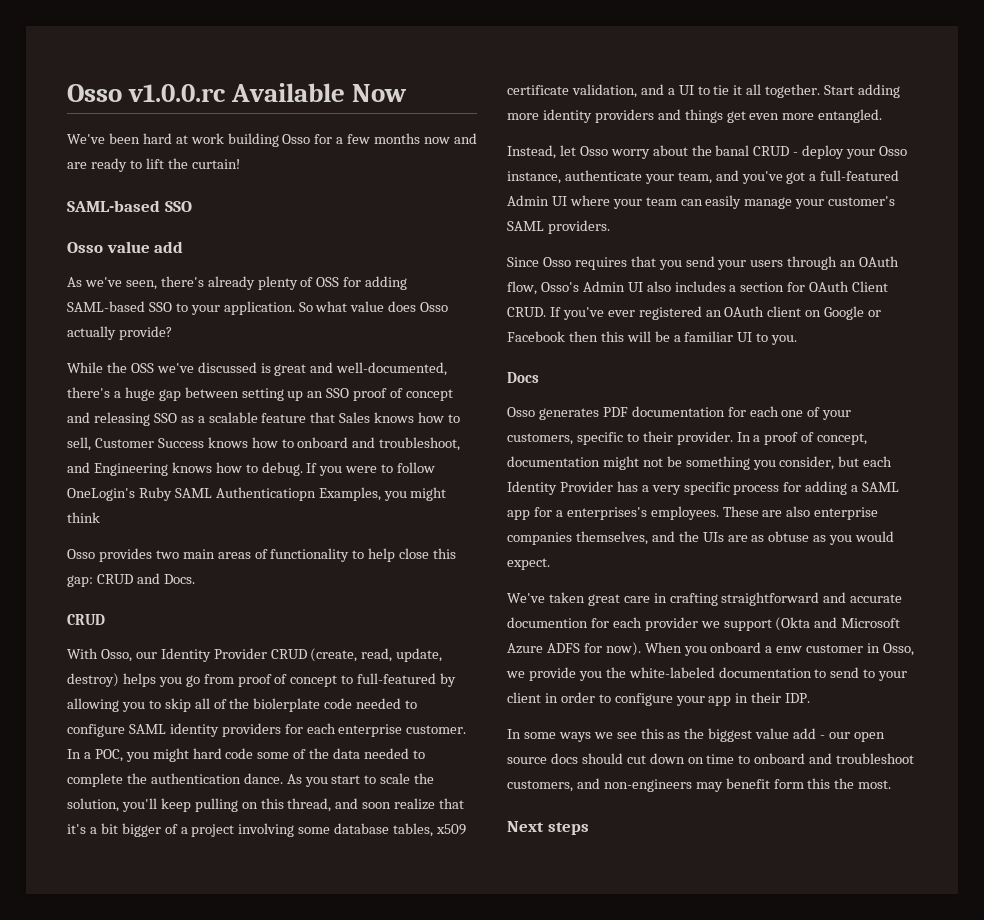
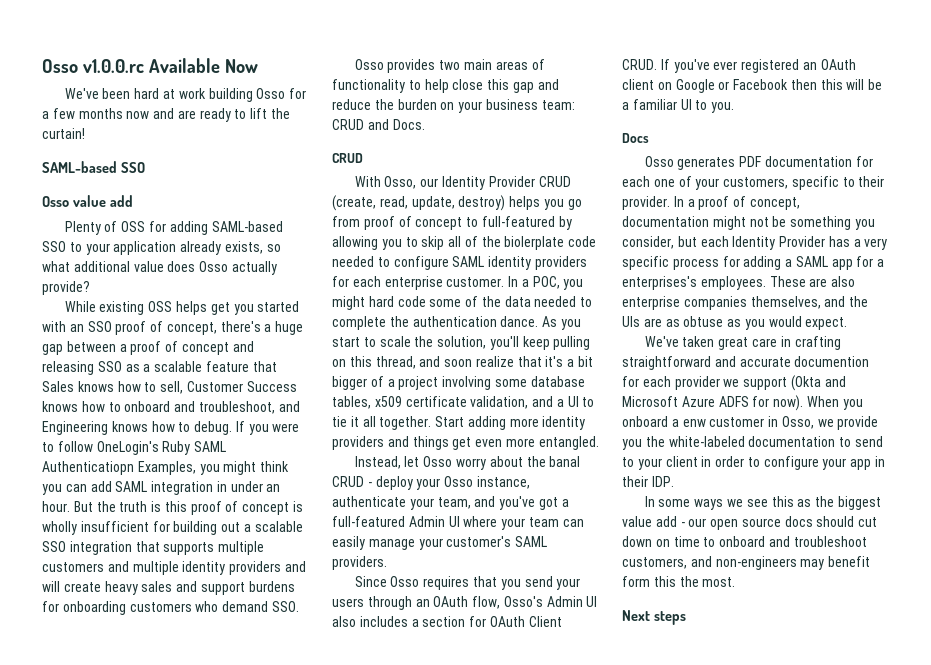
[67,276,298,290] As we've seen, there's already plenty -> [64,221,101,235] Plenty
[223,301,348,315] application. So what -> [113,241,281,255] [42,261,130,272] application already exists, so what additional
[106,362,448,376] the OSS we've discussed is great and well-documented, -> [99,301,300,315] [42,321,217,335] existing OSS helps get you started with an SSO proof of concept,
[241,388,350,401] setting up an SSO -> [119,344,127,352] a
(100, 517) none -> [42,481,281,495] [42,501,304,515] [42,521,303,535] [42,541,265,555] [42,561,306,575] [42,581,295,595] [42,601,299,615] you can add SAML integration in under an hour. But the truth is this proof of concept is wholly insufficient for building out a scalable SSO integration that supports multiple customers and multiple identity providers and will create heavy sales and support burdens for onboarding customers who demand SSO.
[67,575,93,587] gap: -> [512,79,559,93] [332,99,575,113] gap and reduce the burden on your business team:

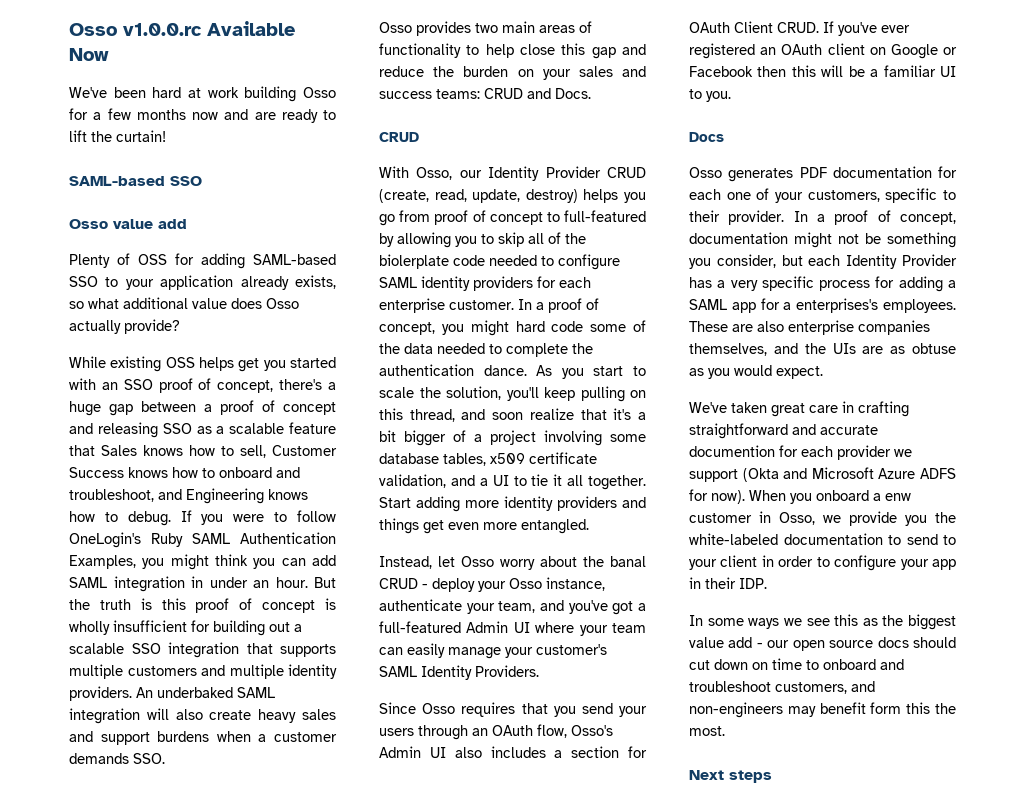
[42,461,134,475] Authenticatiopn -> [240,532,336,544] Authentication
[229,561,306,575] [42,581,60,592] providers and will -> [69,686,275,701] [69,708,203,724] providers. An underbaked SAML integration will also
[42,601,269,615] for onboarding customers who demand -> [216,731,337,742] [69,753,129,764] when a customer demands
[485,99,575,110] business team: -> [578,66,646,77] [379,89,480,99] sales and success teams:
[532,276,560,289] POC, -> [548,298,599,313] [379,322,435,335] proof of concept,
[332,556,387,570] providers. -> [421,665,539,680] Identity Providers.

